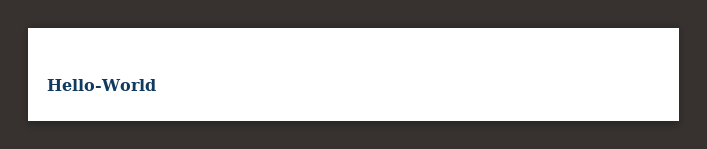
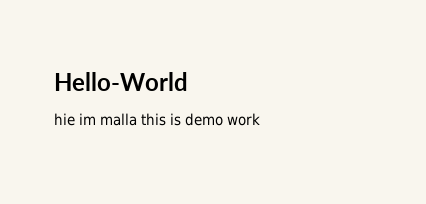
(156, 85) none -> [54,113,261,126] // hie im malla this is demo work

